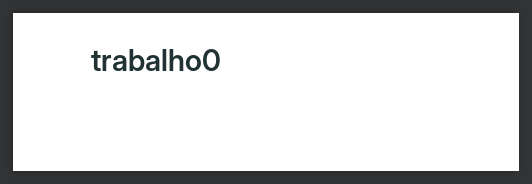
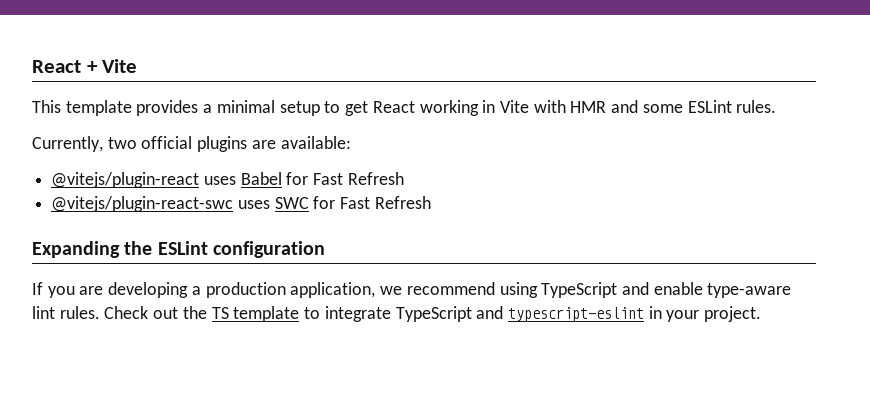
[91,49,221,71] trabalho0 -> [32,59,138,73] [32,100,777,116] [32,136,351,152] [51,172,404,188] [51,196,431,212] [32,241,325,258] [32,282,792,298] [32,306,762,322] React + Vite // This template provides a minimal setup to get React working in Vite with HMR and some ESLint rules. // Currently, two official plugins are available: // @vitejs/plugin-react uses Babel for Fast Refresh // @vitejs/plugin-react-swc uses SWC for Fast Refresh // Expanding the ESLint configuration // If you are developing a production application, we recommend using TypeScript and enable type-aware lint rules. Check out the TS template to integrate TypeScript and typescript-eslint in your project.

